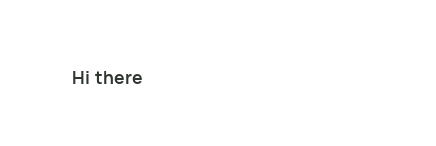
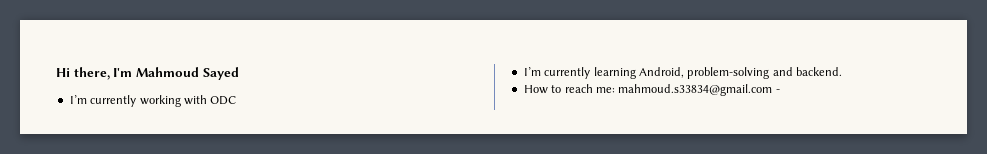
[94,71,143,84] there -> [73,67,239,80] [69,95,237,107] [523,67,842,79] [523,84,780,96] there, I'm Mahmoud Sayed // I’m currently working with ODC // I’m currently learning Android, problem-solving and backend. // How to reach me: mahmoud.s33834@gmail.com -

